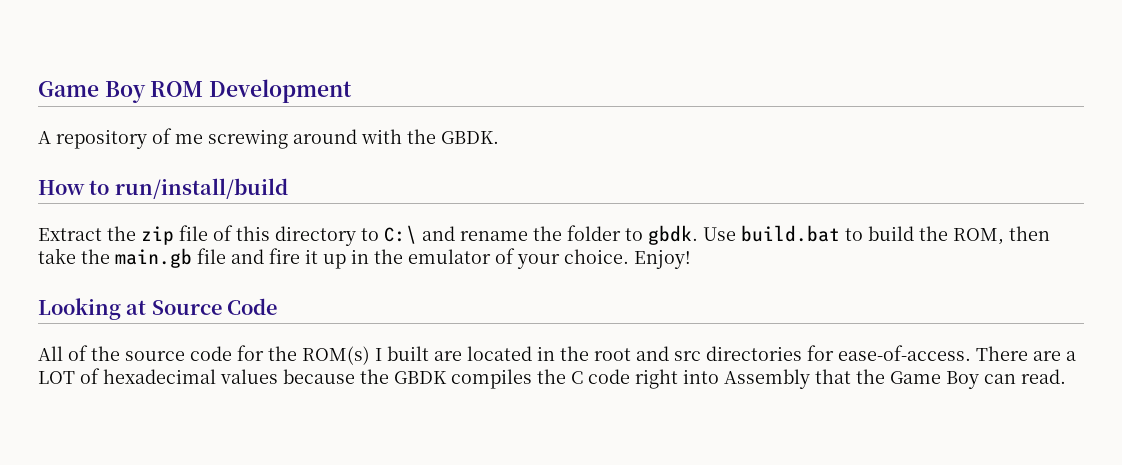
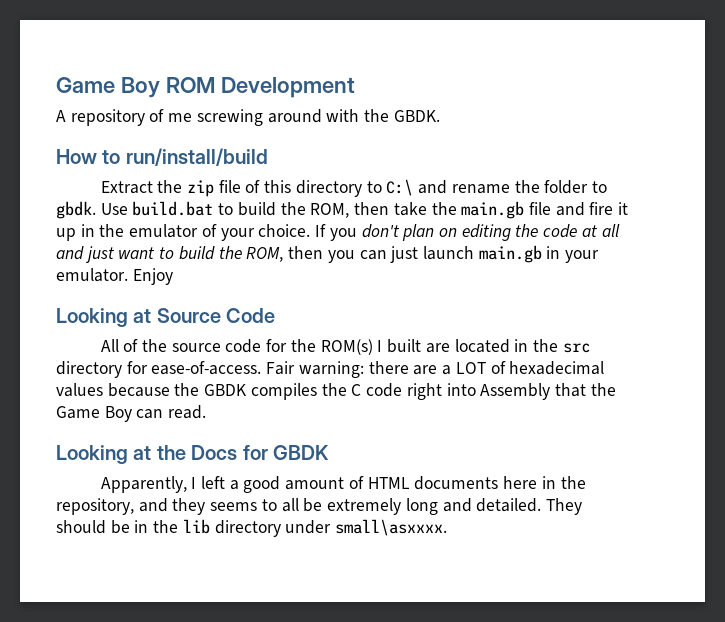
[634,249,691,269] Enjoy! -> [315,224,620,241] [56,245,600,263] [56,268,173,285] If you don't plan on editing the code at all and just want to build the ROM, then you can just launch main.gb in your emulator. Enjoy
[594,345,1028,361] root and src directories for ease-of-access. There -> [562,343,590,353] [56,361,409,378] src directory for ease-of-access. Fair warning: there
(1066, 376) none -> [56,445,329,464] [100,476,586,493] [56,498,582,515] [56,519,448,537] // Looking at the Docs for GBDK // Apparently, I left a good amount of HTML documents here in the repository, and they seems to all be extremely long and detailed. They should be in the lib directory under small\asxxxx.

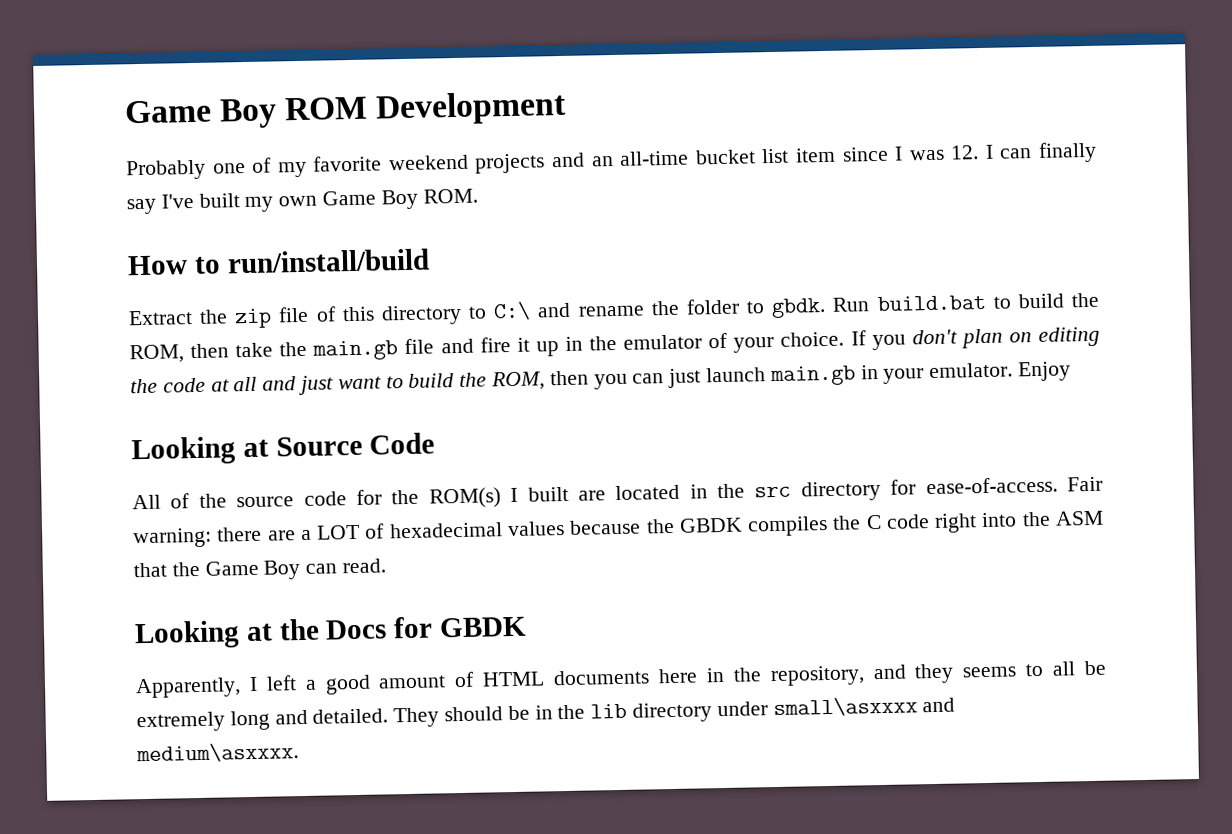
[56,109,440,126] A repository of me screwing around with the GBDK. -> [126,141,1097,181] [126,188,478,215] Probably one of my favorite weekend projects and an all-time bucket list item since I was 12. I can finally say I've built my own Game Boy ROM.
[100,203,128,215] Use -> [832,297,871,312] Run
[480,383,551,400] Assembly -> [1021,510,1105,527] the ASM
[335,519,448,536] small\asxxxx. -> [772,696,956,718] [136,742,299,764] small\asxxxx and medium\asxxxx.

